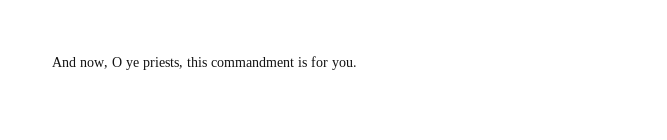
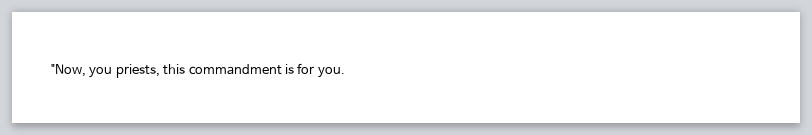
[52,57,139,70] And now, O ye -> [51,64,113,78] "Now, you

